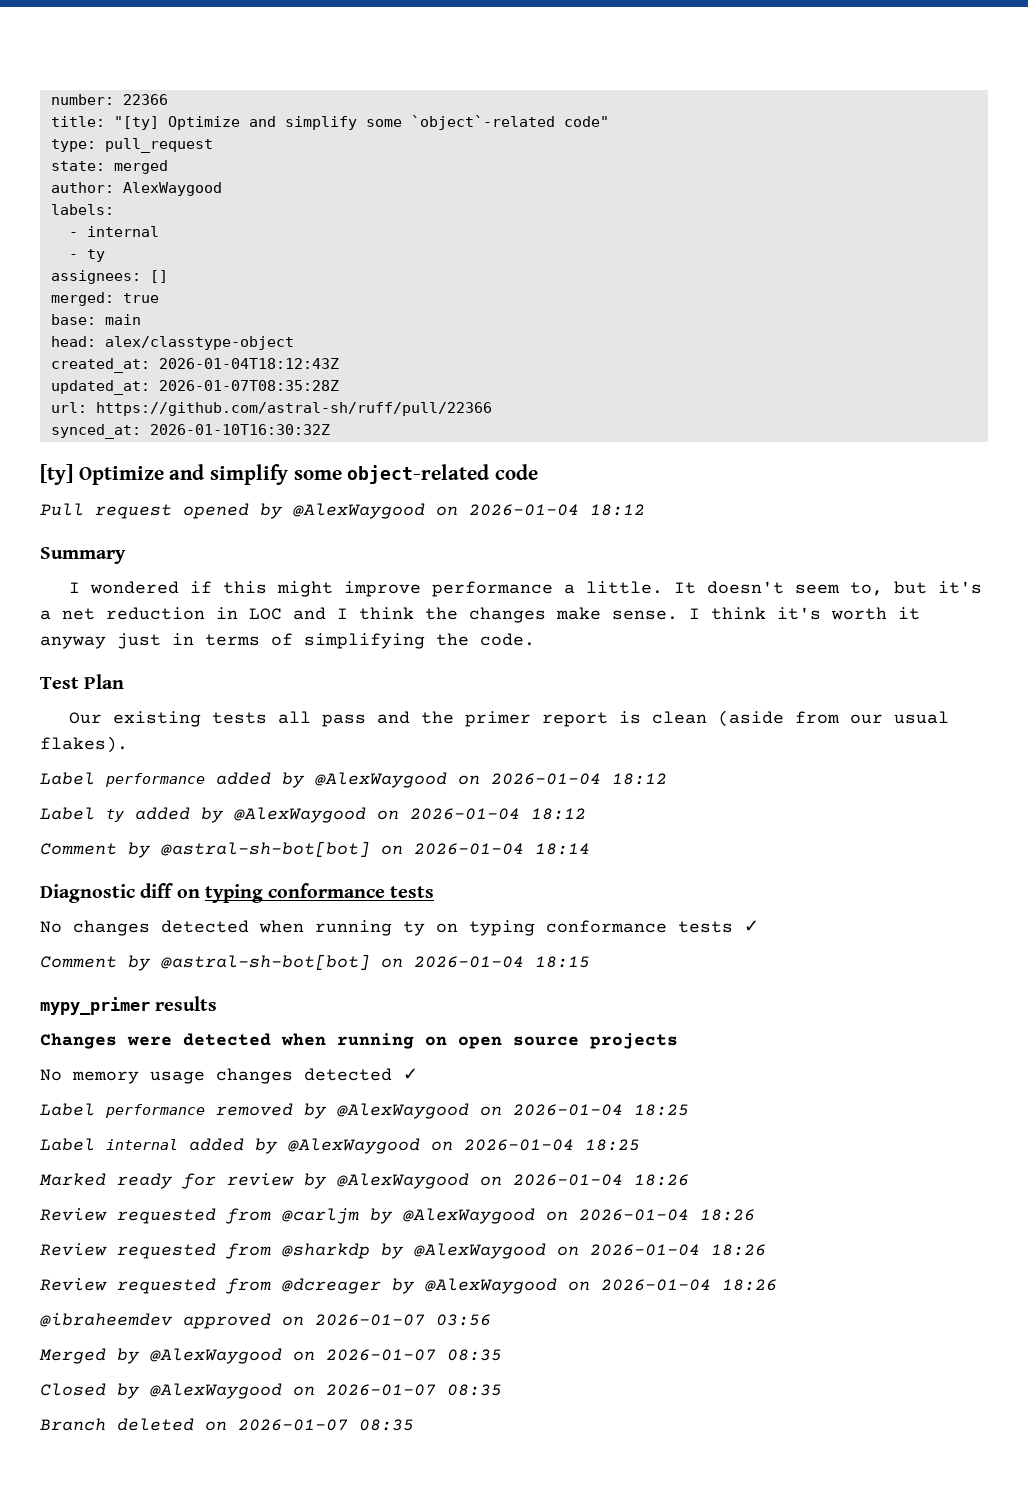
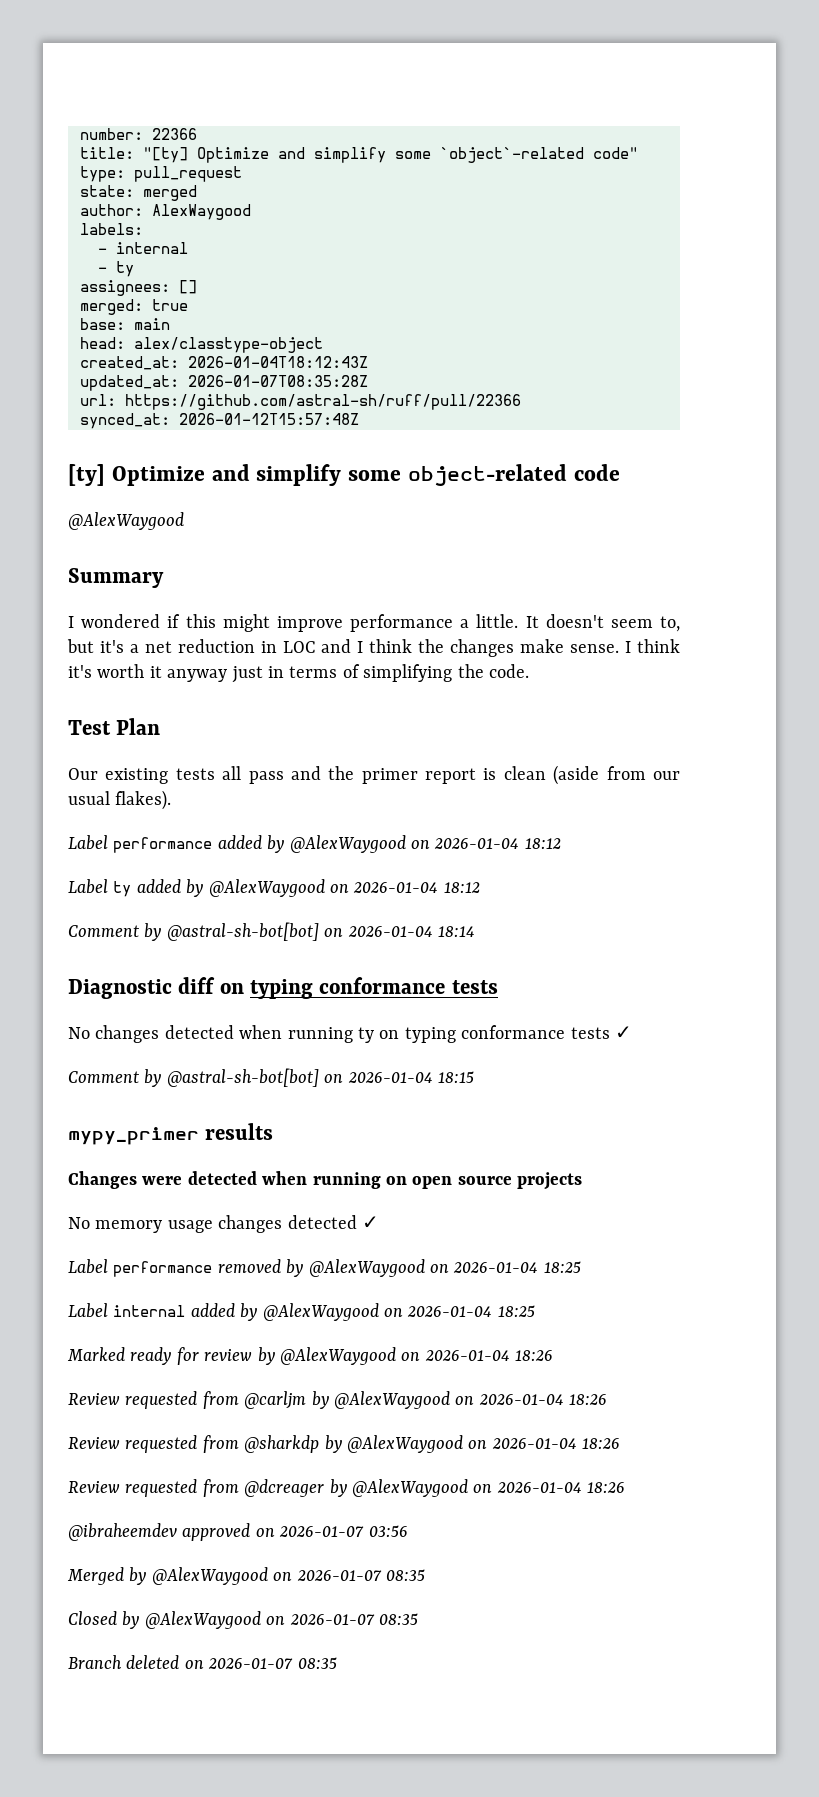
[149,424,330,435] 2026-01-10T16:30:32Z -> [179,413,359,425] 2026-01-12T15:57:48Z
[40,503,645,519] Pull request opened by @AlexWaygood on 2026-01-04 18:12 -> [68,512,184,530] @AlexWaygood

